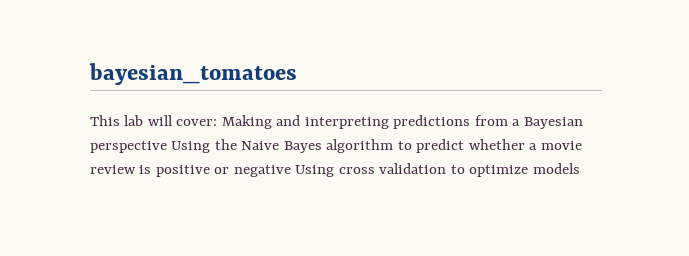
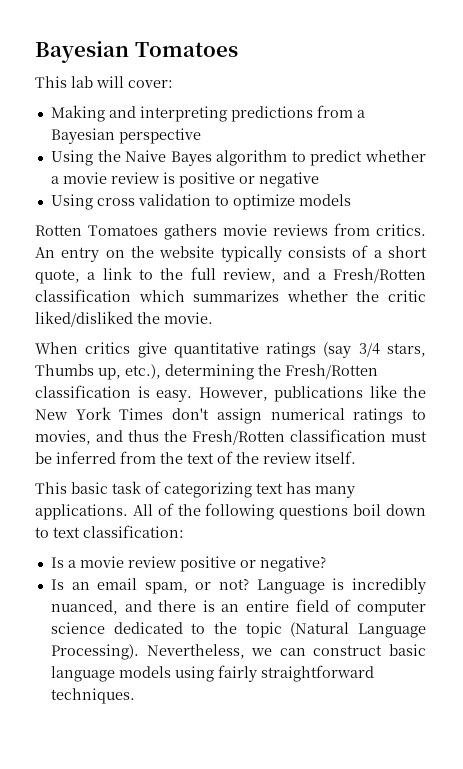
[89,63,297,85] bayesian_tomatoes -> [35,41,238,63] Bayesian Tomatoes
(218, 122) none -> (173, 84) //
(167, 147) none -> (201, 136) //
(291, 171) none -> (319, 180) //
(580, 168) none -> [35,223,426,240] [35,245,427,262] [35,267,426,284] [35,289,426,302] [35,311,213,327] [35,342,426,358] [35,364,378,380] [35,385,426,402] [35,407,427,424] [35,429,427,445] [35,451,356,464] [35,481,355,498] [35,503,426,520] [35,525,184,538] [50,556,326,572] [50,578,426,594] [50,599,427,616] [50,622,427,638] [50,644,427,660] [50,665,374,682] [50,688,135,704] // Rotten Tomatoes gathers movie reviews from critics. An entry on the website typically consists of a short quote, a link to the full review, and a Fresh/Rotten classification which summarizes whether the critic liked/disliked the movie. // When critics give quantitative ratings (say 3/4 stars, Thumbs up, etc.), determining the Fresh/Rotten classification is easy. However, publications like the New York Times don't assign numerical ratings to movies, and thus the Fresh/Rotten classification must be inferred from the text of the review itself. // This basic task of categorizing text has many applications. All of the following questions boil down to text classification: // Is a movie review positive or negative? // Is an email spam, or not? Language is incredibly nuanced, and there is an entire field of computer science dedicated to the topic (Natural Language Processing). Nevertheless, we can construct basic language models using fairly straightforward techniques.

